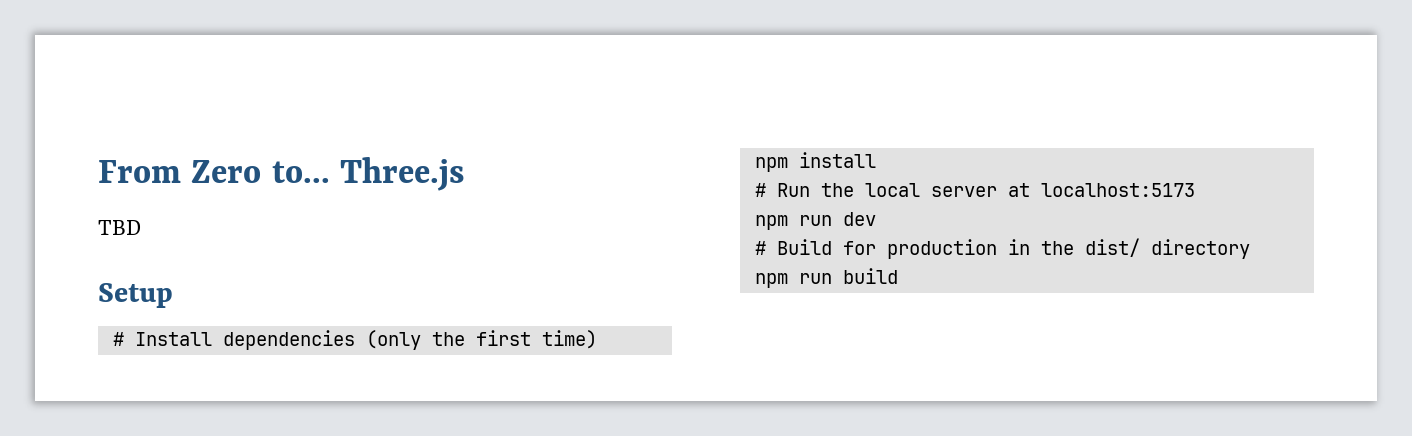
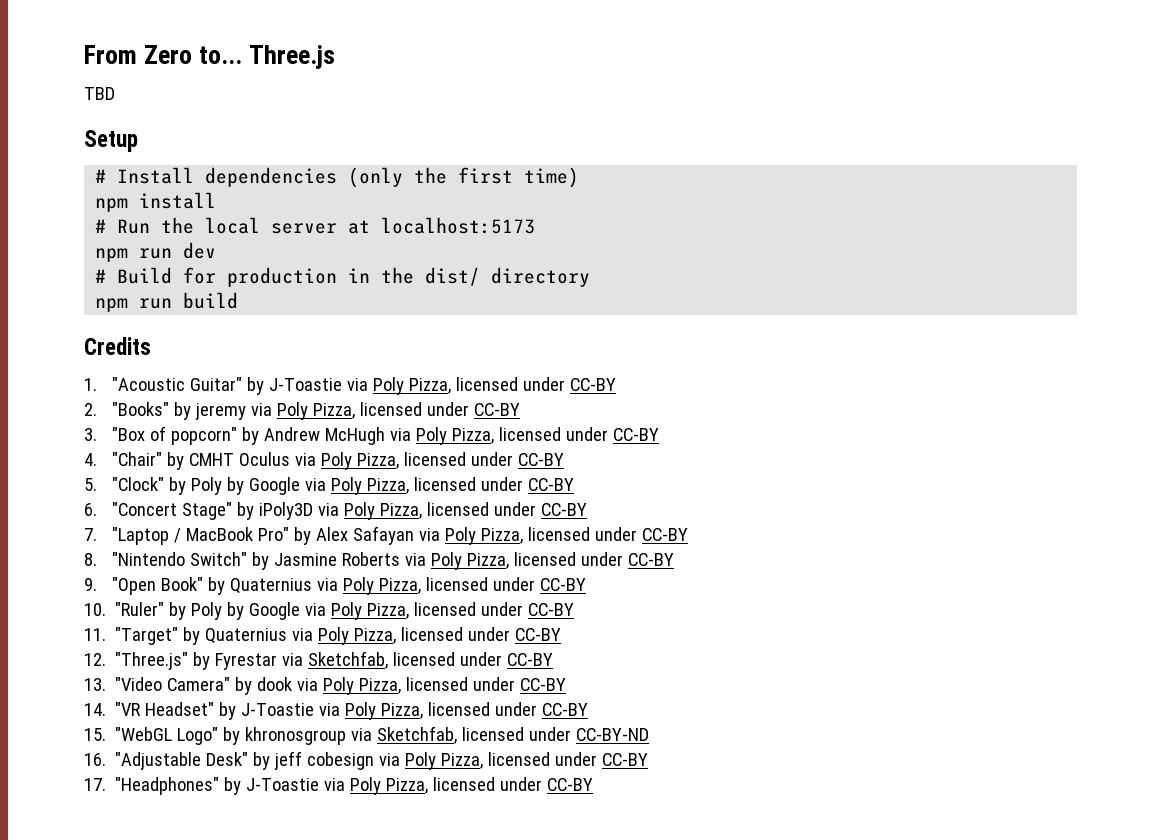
(898, 276) none -> [84,337,151,355] [84,377,616,395] [84,402,520,420] [84,426,659,445] [84,452,564,470] [84,477,574,495] [84,502,587,520] [84,526,688,545] [84,552,674,570] [84,577,586,595] [84,602,575,620] [84,627,562,645] [84,651,554,670] [84,677,567,695] [84,702,589,720] [84,726,650,745] [84,751,649,770] [84,777,594,795] // Credits // 1. "Acoustic Guitar" by J-Toastie via Poly Pizza, licensed under CC-BY // 2. "Books" by jeremy via Poly Pizza, licensed under CC-BY // 3. "Box of popcorn" by Andrew McHugh via Poly Pizza, licensed under CC-BY // 4. "Chair" by CMHT Oculus via Poly Pizza, licensed under CC-BY // 5. "Clock" by Poly by Google via Poly Pizza, licensed under CC-BY // 6. "Concert Stage" by iPoly3D via Poly Pizza, licensed under CC-BY // 7. "Laptop / MacBook Pro" by Alex Safayan via Poly Pizza, licensed under CC-BY // 8. "Nintendo Switch" by Jasmine Roberts via Poly Pizza, licensed under CC-BY // 9. "Open Book" by Quaternius via Poly Pizza, licensed under CC-BY // 10. "Ruler" by Poly by Google via Poly Pizza, licensed under CC-BY // 11. "Target" by Quaternius via Poly Pizza, licensed under CC-BY // 12. "Three.js" by Fyrestar via Sketchfab, licensed under CC-BY // 13. "Video Camera" by dook via Poly Pizza, licensed under CC-BY // 14. "VR Headset" by J-Toastie via Poly Pizza, licensed under CC-BY // 15. "WebGL Logo" by khronosgroup via Sketchfab, licensed under CC-BY-ND // 16. "Adjustable Desk" by jeff cobesign via Poly Pizza, licensed under CC-BY // 17. "Headphones" by J-Toastie via Poly Pizza, licensed under CC-BY

